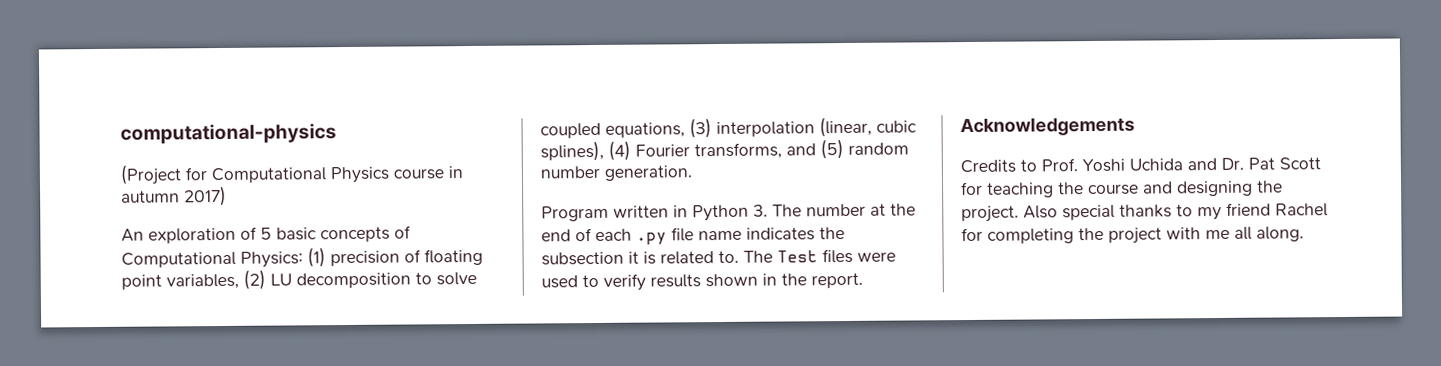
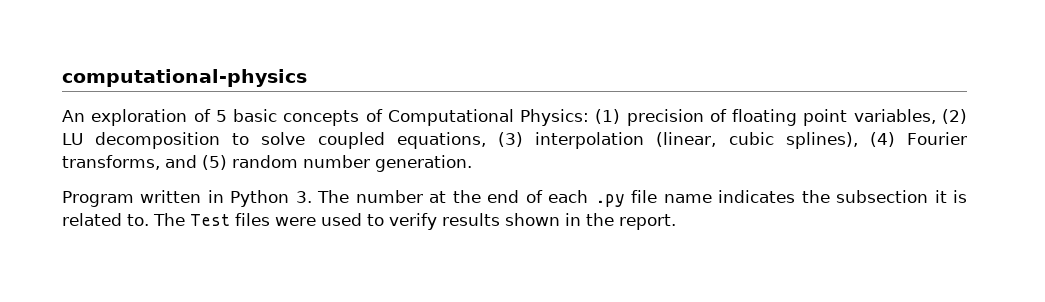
[120,164,463,185] [121,185,227,207] // (Project for Computational Physics course in autumn 2017) -> (307, 78) none
[960,116,1135,137] [960,157,1321,174] [961,180,1283,198] [961,202,1328,223] [961,226,1304,244] // Acknowledgements // Credits to Prof. Yoshi Uchida and Dr. Pat Scott for teaching the course and designing the project. Also special thanks to my friend Rachel for completing the project with me all along. -> (676, 222) none

